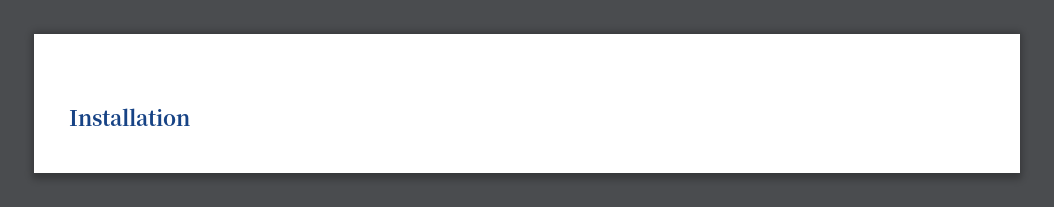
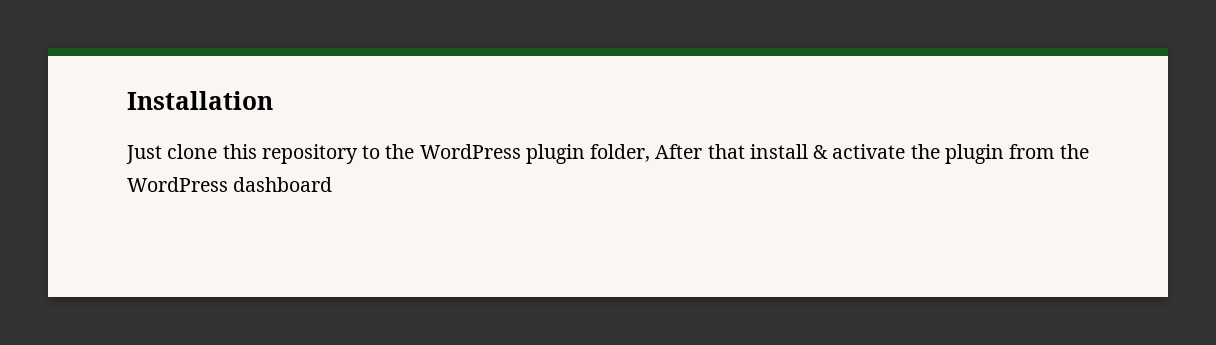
(190, 117) none -> [126,144,1089,164] [127,177,333,192] // Just clone this repository to the WordPress plugin folder, After that install & activate the plugin from the WordPress dashboard

